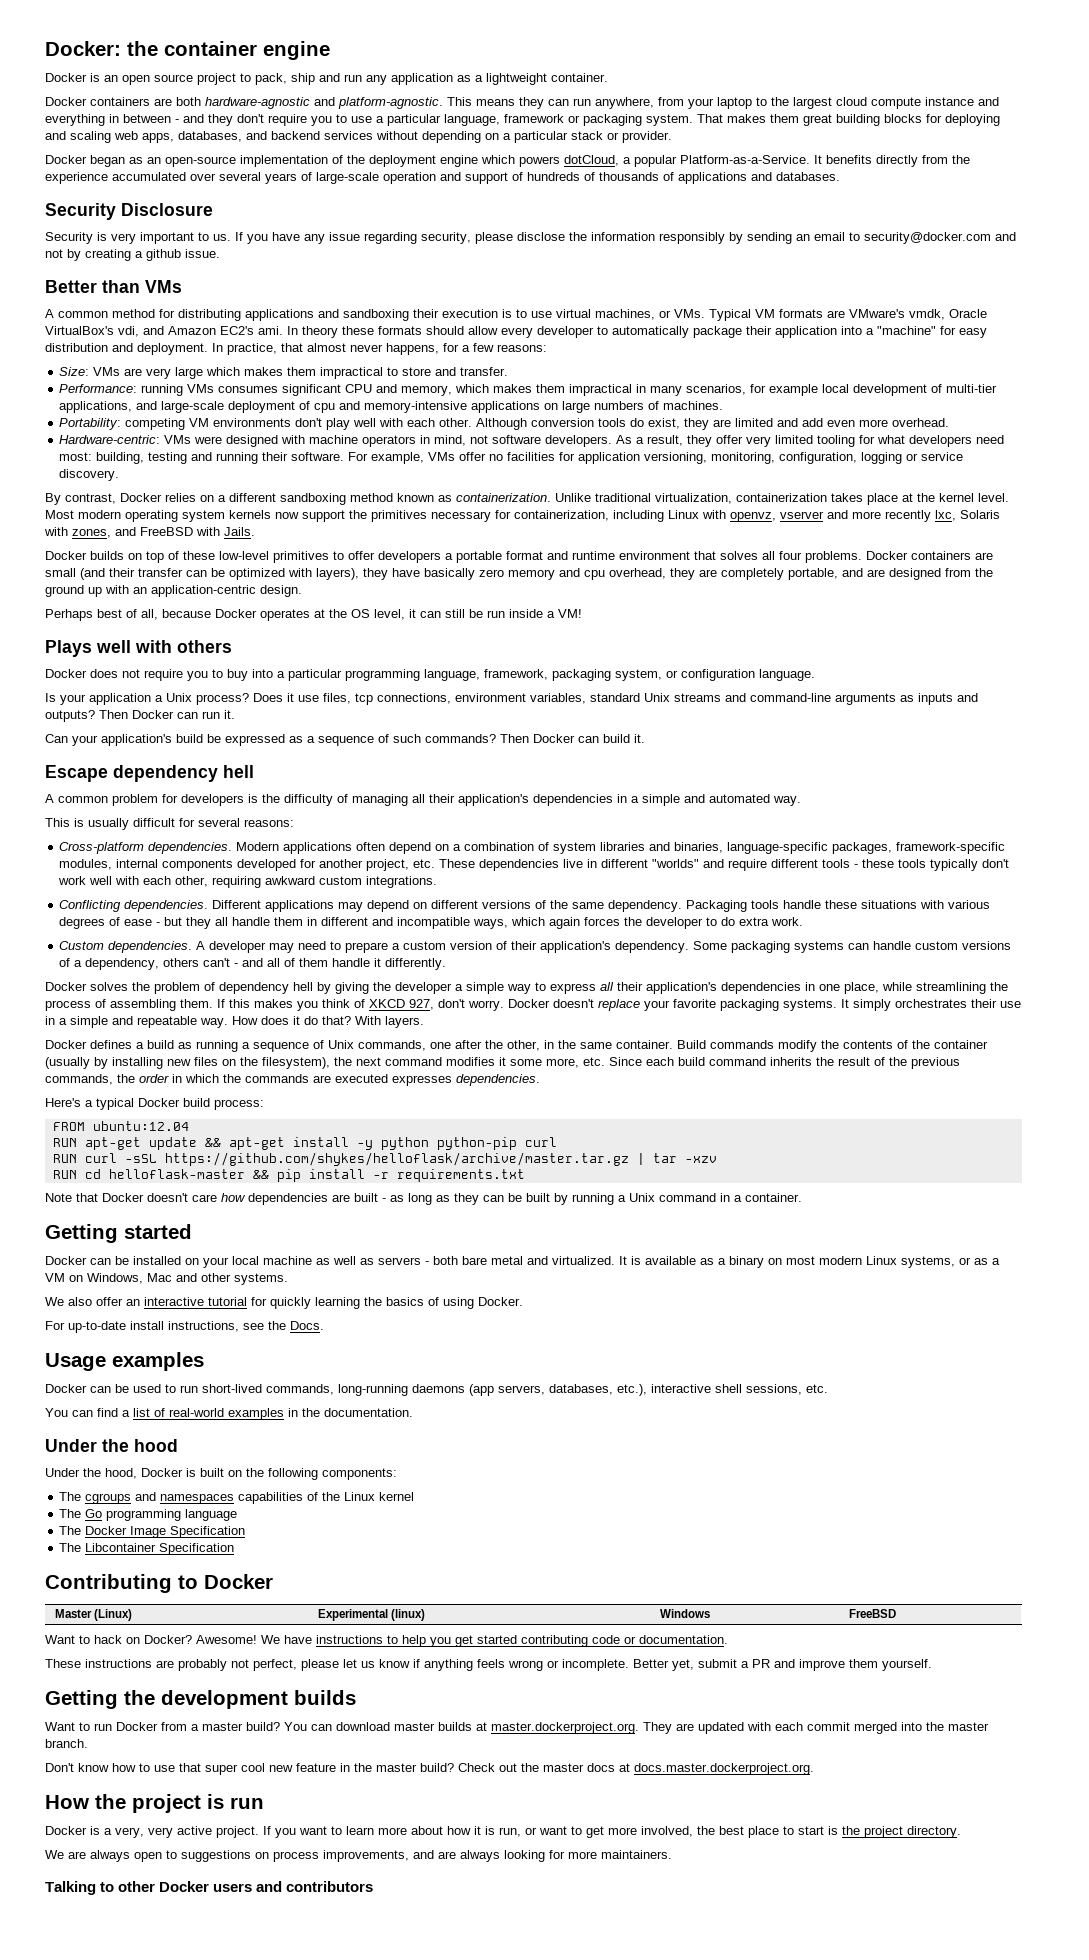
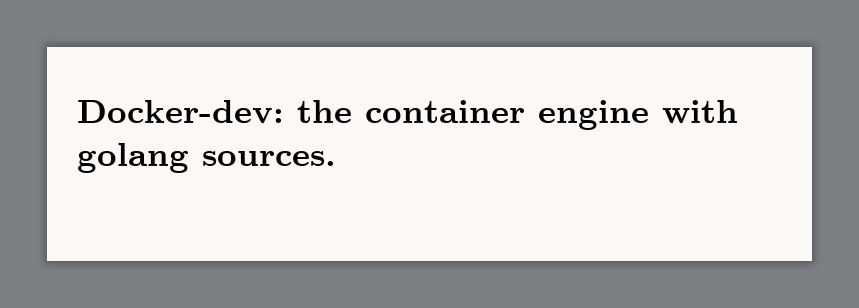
[45,41,121,56] Docker: -> [77,100,284,124] Docker-dev:
[45,73,608,85] [45,97,999,109] [45,114,1000,126] [45,131,672,143] [45,155,970,167] [45,172,840,184] [45,203,213,220] [45,232,1016,244] [45,249,220,261] [45,280,182,293] [45,309,987,321] [45,326,987,338] [45,343,547,355] [59,367,509,379] [59,384,998,396] [59,401,724,413] [59,418,950,430] [59,435,1005,447] [59,452,964,464] [59,469,120,481] [45,493,1009,505] [45,510,1000,522] [44,527,255,538] [45,551,993,563] [45,568,993,580] [45,585,302,597] [45,609,582,621] [45,640,232,657] [45,669,815,681] [45,693,978,705] [45,710,235,722] [45,734,645,746] [45,765,254,782] [45,794,801,806] [45,818,294,830] [59,842,1006,854] [59,859,1010,871] [58,876,438,888] [59,900,991,912] [59,917,804,929] [59,941,1012,953] [59,958,447,970] [45,982,1008,994] [45,999,1021,1011] [45,1016,424,1028] [45,1040,988,1052] [45,1057,960,1069] [45,1074,540,1086] [45,1098,264,1110] [52,1121,189,1131] [52,1137,557,1150] [52,1152,717,1166] [52,1169,525,1182] [45,1193,802,1205] [45,1224,192,1243] [45,1256,1000,1268] [45,1273,288,1285] [45,1297,523,1309] [45,1321,324,1333] [45,1352,204,1371] [45,1384,828,1396] [45,1408,413,1420] [45,1439,178,1452] [45,1468,397,1480] [59,1492,415,1504] [59,1509,238,1521] [59,1526,246,1538] [59,1543,235,1555] [45,1574,273,1593] [55,1609,133,1621] [318,1609,426,1621] [660,1609,711,1618] [849,1609,897,1618] [45,1635,728,1647] [45,1659,932,1671] [45,1690,356,1709] [45,1722,989,1734] [45,1739,88,1748] [45,1763,814,1775] [45,1794,264,1813] [45,1826,961,1838] [45,1850,672,1862] [45,1881,374,1895] // Docker is an open source project to pack, ship and run any application as a lightweight container. // Docker containers are both hardware-agnostic and platform-agnostic. This means they can run anywhere, from your laptop to the largest cloud compute instance and everything in between - and they don't require you to use a particular language, framework or packaging system. That makes them great building blocks for deploying and scaling web apps, databases, and backend services without depending on a particular stack or provider. // Docker began as an open-source implementation of the deployment engine which powers dotCloud, a popular Platform-as-a-Service. It benefits directly from the experience accumulated over several years of large-scale operation and support of hundreds of thousands of applications and databases. // Security Disclosure // Security is very important to us. If you have any issue regarding security, please disclose the information responsibly by sending an email to security@docker.com and not by creating a github issue. // Better than VMs // A common method for distributing applications and sandboxing their execution is to use virtual machines, or VMs. Typical VM formats are VMware's vmdk, Oracle VirtualBox's vdi, and Amazon EC2's ami. In theory these formats should allow every developer to automatically package their application into a "machine" for easy distribution and deployment. In practice, that almost never happens, for a few reasons: // Size: VMs are very large which makes them impractical to store and transfer. // Performance: running VMs consumes significant CPU and memory, which makes them impractical in many scenarios, for example local development of multi-tier applications, and large-scale deployment of cpu and memory-intensive applications on large numbers of machines. // Portability: competing VM environments don't play well with each other. Although conversion tools do exist, they are limited and add even more overhead. // Hardware-centric: VMs were designed with machine operators in mind, not software developers. As a result, they offer very limited tooling for what developers need most: building, testing and running their software. For example, VMs offer no facilities for application versioning, monitoring, configuration, logging or service discovery. // By contrast, Docker relies on a different sandboxing method known as containerization. Unlike traditional virtualization, containerization takes place at the kernel level. Most modern operating system kernels now support the primitives necessary for containerization, including Linux with openvz, vserver and more recently lxc, Solaris with zones, and FreeBSD with Jails. // Docker builds on top of these low-level primitives to offer developers a portable format and runtime environment that solves all four problems. Docker containers are small (and their transfer can be optimized with layers), they have basically zero memory and cpu overhead, they are completely portable, and are designed from the ground up with an application-centric design. // Perhaps best of all, because Docker operates at the OS level, it can still be run inside a VM! // Plays well with others // Docker does not require you to buy into a particular programming language, framework, packaging system, or configuration language. // Is your application a Unix process? Does it use files, tcp connections, environment variables, standard Unix streams and command-line arguments as inputs and outputs? Then Docker can run it. // Can your application's build be expressed as a sequence of such commands? Then Docker can build it. // Escape dependency hell // A common problem for developers is the difficulty of managing all their application's dependencies in a simple and automated way. // This is usually difficult for several reasons: // Cross-platform dependencies. Modern applications often depend on a combination of system libraries and binaries, language-specific packages, framework-specific modules, internal components developed for another project, etc. These dependencies live in different "worlds" and require different tools - these tools typically don't work well with each other, requiring awkward custom integrations. // Conflicting dependencies. Different applications may depend on different versions of the same dependency. Packaging tools handle these situations with various degrees of ease - but they all handle them in different and incompatible ways, which again forces the developer to do extra work. // Custom dependencies. A developer may need to prepare a custom version of their application's dependency. Some packaging systems can handle custom versions of a dependency, others can't - and all of them handle it differently. // Docker solves the problem of dependency hell by giving the developer a simple way to express all their application's dependencies in one place, while streamlining the process of assembling them. If this makes you think of XKCD 927, don't worry. Docker doesn't replace your favorite packaging systems. It simply orchestrates their use in a simple and repeatable way. How does it do that? With layers. // Docker defines a build as running a sequence of Unix commands, one after the other, in the same container. Build commands modify the contents of the container (usually by installing new files on the filesystem), the next command modifies it some more, etc. Since each build command inherits the result of the previous commands, the order in which the commands are executed expresses dependencies. // Here's a typical Docker build process: // FROM ubuntu:12.04 // RUN apt-get update && apt-get install -y python python-pip curl // RUN curl -sSL https://github.com/shykes/helloflask/archive/master.tar.gz | tar -xzv // RUN cd helloflask-master && pip install -r requirements.txt // Note that Docker doesn't care how dependencies are built - as long as they can be built by running a Unix command in a container. // Getting started // Docker can be installed on your local machine as well as servers - both bare metal and virtualized. It is available as a binary on most modern Linux systems, or as a VM on Windows, Mac and other systems. // We also offer an interactive tutorial for quickly learning the basics of using Docker. // For up-to-date install instructions, see the Docs. // Usage examples // Docker can be used to run short-lived commands, long-running daemons (app servers, databases, etc.), interactive shell sessions, etc. // You can find a list of real-world examples in the documentation. // Under the hood // Under the hood, Docker is built on the following components: // The cgroups and namespaces capabilities of the Linux kernel // The Go programming language // The Docker Image Specification // The Libcontainer Specification // Contributing to Docker // Master (Linux) | Experimental (linux) | Windows | FreeBSD // Want to hack on Docker? Awesome! We have instructions to help you get started contributing code or documentation. // These instructions are probably not perfect, please let us know if anything feels wrong or incomplete. Better yet, submit a PR and improve them yourself. // Getting the development builds // Want to run Docker from a master build? You can download master builds at master.dockerproject.org. They are updated with each commit merged into the master branch. // Don't know how to use that super cool new feature in the master build? Check out the master docs at docs.master.dockerproject.org. // How the project is run // Docker is a very, very active project. If you want to learn more about how it is run, or want to get more involved, the best place to start is the project directory. // We are always open to suggestions on process improvements, and are always looking for more maintainers. // Talking to other Docker users and contributors -> [662,100,738,124] [77,143,336,173] with golang sources.

